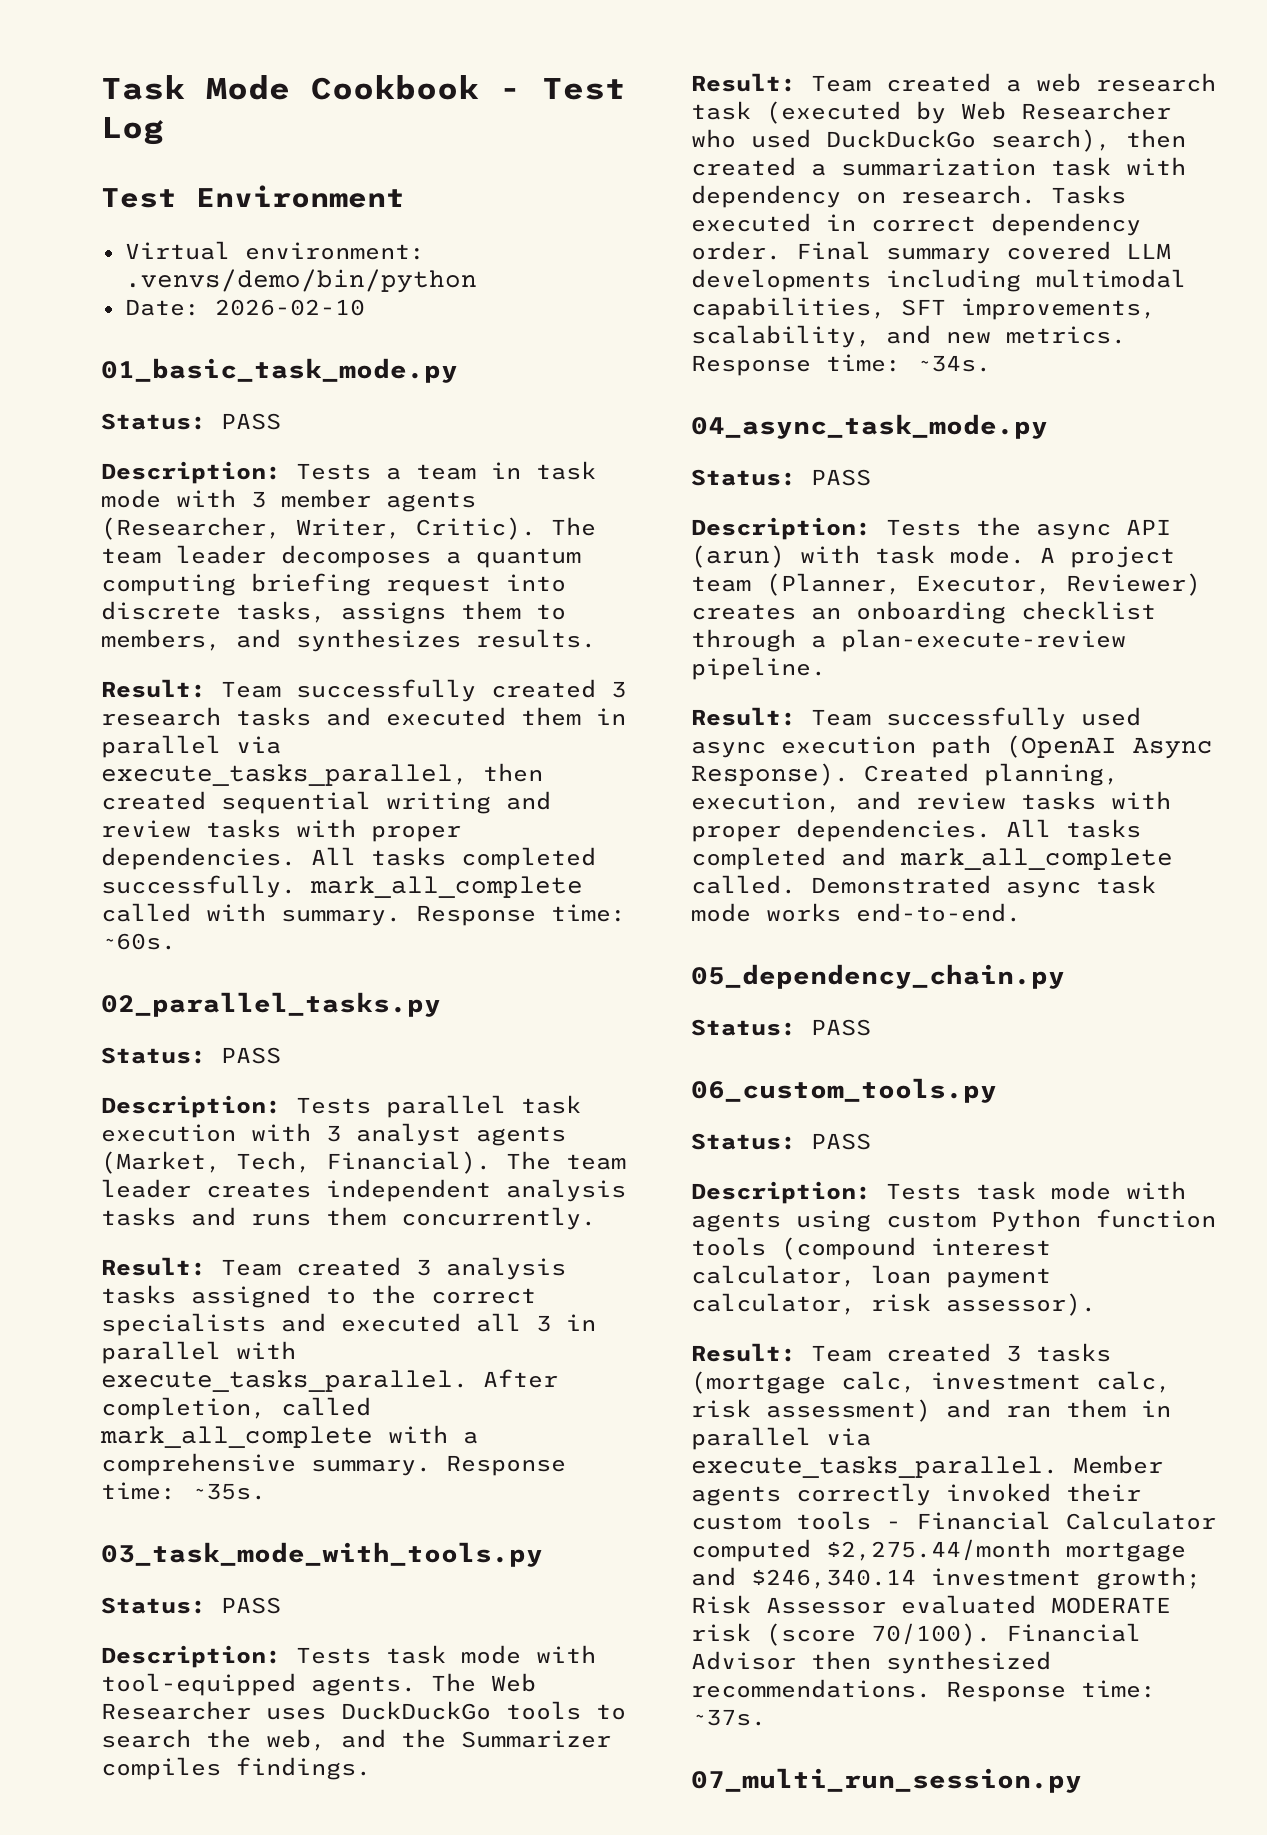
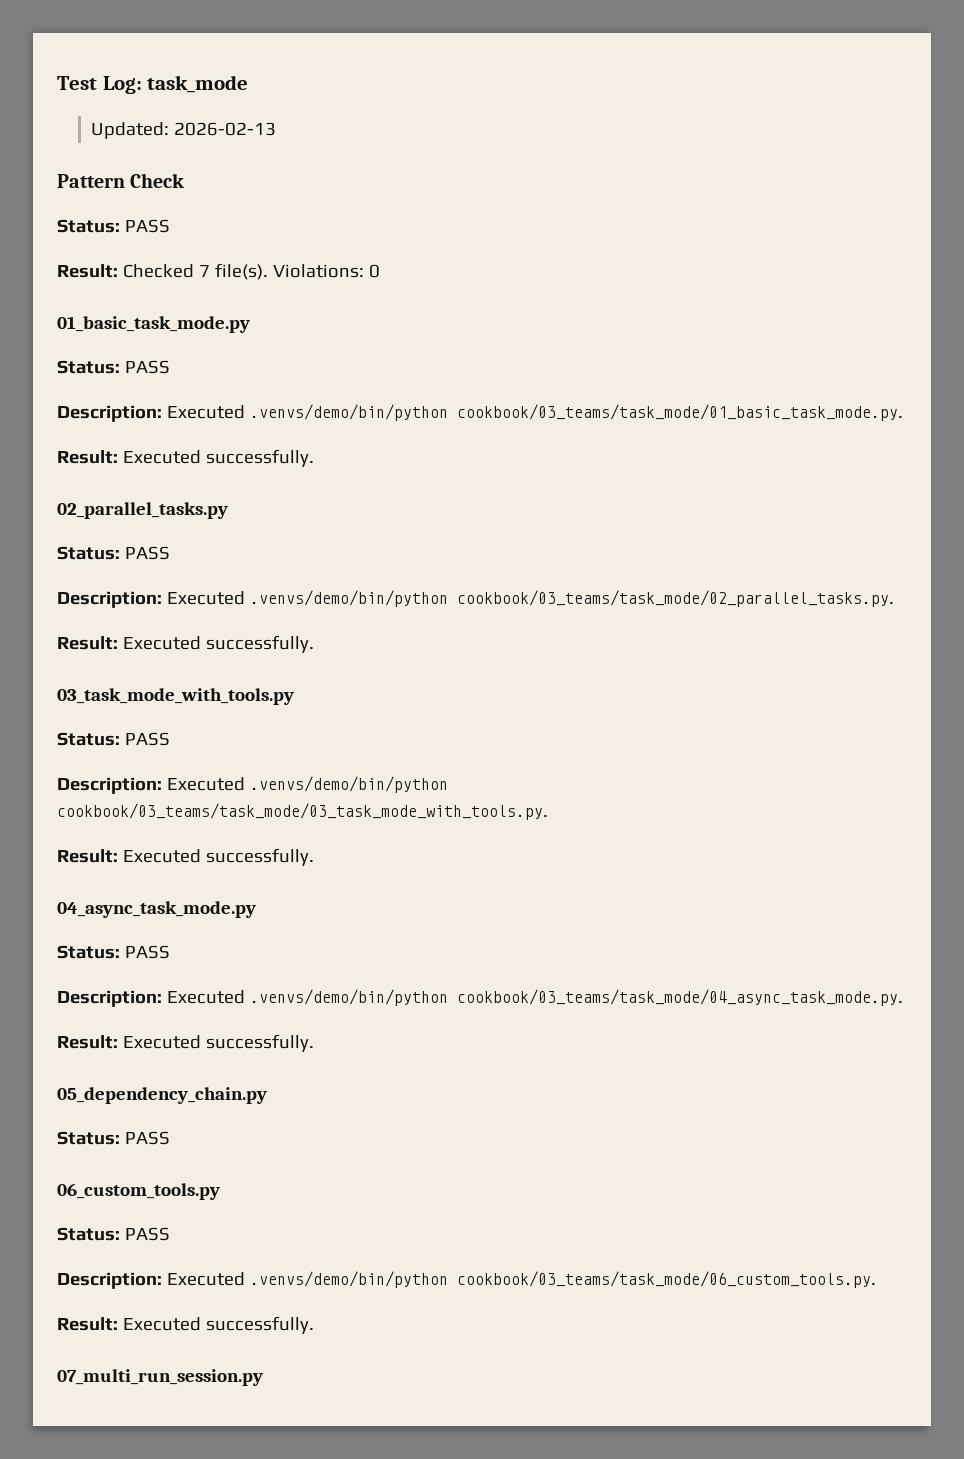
[101,75,626,100] [101,117,164,145] [101,185,405,208] [124,241,425,260] [124,269,477,293] [124,299,365,316] [101,358,458,383] [101,413,281,430] [101,461,596,484] [101,489,476,512] [101,517,596,540] [101,545,581,568] [101,573,566,596] [101,601,566,624] [101,629,596,652] [101,679,626,702] [101,707,626,726] [101,735,281,758] [101,763,543,786] [101,791,551,814] [101,819,461,842] [101,847,596,870] [101,875,583,898] [101,903,626,926] [101,933,176,950] [101,992,441,1017] [101,1047,281,1064] [101,1095,581,1118] [101,1123,566,1146] [101,1151,626,1174] [101,1179,626,1202] [101,1207,596,1230] [101,1257,566,1280] [101,1285,536,1308] [101,1313,596,1336] [101,1341,296,1364] [101,1369,558,1392] [101,1397,371,1420] [100,1425,478,1448] [101,1453,566,1476] [101,1482,266,1500] [101,1542,543,1567] [101,1597,281,1614] [101,1645,596,1668] [101,1673,536,1696] [101,1701,626,1720] [101,1729,611,1751] [101,1757,371,1780] [691,73,1216,92] [691,101,1171,124] [691,129,1186,152] [691,157,1186,176] [691,185,1126,208] [691,213,1141,236] [691,241,1171,264] [691,269,1186,292] [691,297,1156,320] [691,325,1126,348] [691,354,991,376] [691,414,1048,439] [691,469,871,486] [691,517,1171,540] [691,545,1175,568] [691,573,1201,596] [691,601,1156,624] [691,629,1126,652] [691,657,826,680] [691,707,1141,730] [691,735,1213,759] [691,763,1119,786] [691,791,1171,813] [691,819,1141,842] [691,847,1173,870] [691,875,1156,898] [691,903,1021,922] Task Mode Cookbook - Test Log // Test Environment // Virtual environment: .venvs/demo/bin/python // Date: 2026-02-10 // 01_basic_task_mode.py // Status: PASS // Description: Tests a team in task mode with 3 member agents (Researcher, Writer, Critic). The team leader decomposes a quantum computing briefing request into discrete tasks, assigns them to members, and synthesizes results. // Result: Team successfully created 3 research tasks and executed them in parallel via execute_tasks_parallel, then created sequential writing and review tasks with proper dependencies. All tasks completed successfully. mark_all_complete called with summary. Response time: ~60s. // 02_parallel_tasks.py // Status: PASS // Description: Tests parallel task execution with 3 analyst agents (Market, Tech, Financial). The team leader creates independent analysis tasks and runs them concurrently. // Result: Team created 3 analysis tasks assigned to the correct specialists and executed all 3 in parallel with execute_tasks_parallel. After completion, called mark_all_complete with a comprehensive summary. Response time: ~35s. // 03_task_mode_with_tools.py // Status: PASS // Description: Tests task mode with tool-equipped agents. The Web Researcher uses DuckDuckGo tools to search the web, and the Summarizer compiles findings. // Result: Team created a web research task (executed by Web Researcher who used DuckDuckGo search), then created a summarization task with dependency on research. Tasks executed in correct dependency order. Final summary covered LLM developments including multimodal capabilities, SFT improvements, scalability, and new metrics. Response time: ~34s. // 04_async_task_mode.py // Status: PASS // Description: Tests the async API (arun) with task mode. A project team (Planner, Executor, Reviewer) creates an onboarding checklist through a plan-execute-review pipeline. // Result: Team successfully used async execution path (OpenAI Async Response). Created planning, execution, and review tasks with proper dependencies. All tasks completed and mark_all_complete called. Demonstrated async task mode works end-to-end. -> [57,75,249,94] [91,122,277,139] [57,173,185,188] [57,219,170,233] [57,263,380,280] [57,316,250,333] [57,360,170,374] [57,404,903,422] [57,449,314,467] [57,502,228,519] [57,546,170,560] [57,590,894,608] [57,635,314,653] [57,688,294,705] [57,732,170,746] [57,776,448,794] [57,803,548,820] [57,848,314,866] [57,901,256,918] [57,945,170,959] [57,989,903,1007] [57,1034,314,1052] Test Log: task_mode // Updated: 2026-02-13 // Pattern Check // Status: PASS // Result: Checked 7 file(s). Violations: 0 // 01_basic_task_mode.py // Status: PASS // Description: Executed .venvs/demo/bin/python cookbook/03_teams/task_mode/01_basic_task_mode.py. // Result: Executed successfully. // 02_parallel_tasks.py // Status: PASS // Description: Executed .venvs/demo/bin/python cookbook/03_teams/task_mode/02_parallel_tasks.py. // Result: Executed successfully. // 03_task_mode_with_tools.py // Status: PASS // Description: Executed .venvs/demo/bin/python cookbook/03_teams/task_mode/03_task_mode_with_tools.py. // Result: Executed successfully. // 04_async_task_mode.py // Status: PASS // Description: Executed .venvs/demo/bin/python cookbook/03_teams/task_mode/04_async_task_mode.py. // Result: Executed successfully.
[886,1181,1186,1200] [691,1209,1216,1232] [691,1237,1051,1260] [691,1265,1051,1288] [691,1293,1096,1316] [691,1343,1111,1362] [691,1371,1171,1394] [691,1399,1171,1422] [691,1427,871,1450] [691,1455,1163,1478] [691,1483,1141,1506] [691,1511,1216,1530] [691,1539,1186,1562] [691,1567,1201,1590] [691,1595,1171,1614] [691,1623,1141,1646] [691,1651,1051,1674] [691,1679,1156,1702] [691,1709,766,1726] Tests task mode with agents using custom Python function tools (compound interest calculator, loan payment calculator, risk assessor). // Result: Team created 3 tasks (mortgage calc, investment calc, risk assessment) and ran them in parallel via execute_tasks_parallel. Member agents correctly invoked their custom tools - Financial Calculator computed $2,275.44/month mortgage and $246,340.14 investment growth; Risk Assessor evaluated MODERATE risk (score 70/100). Financial Advisor then synthesized recommendations. Response time: ~37s. -> [166,1271,876,1288] [57,1316,314,1334] Executed .venvs/demo/bin/python cookbook/03_teams/task_mode/06_custom_tools.py. // Result: Executed successfully.

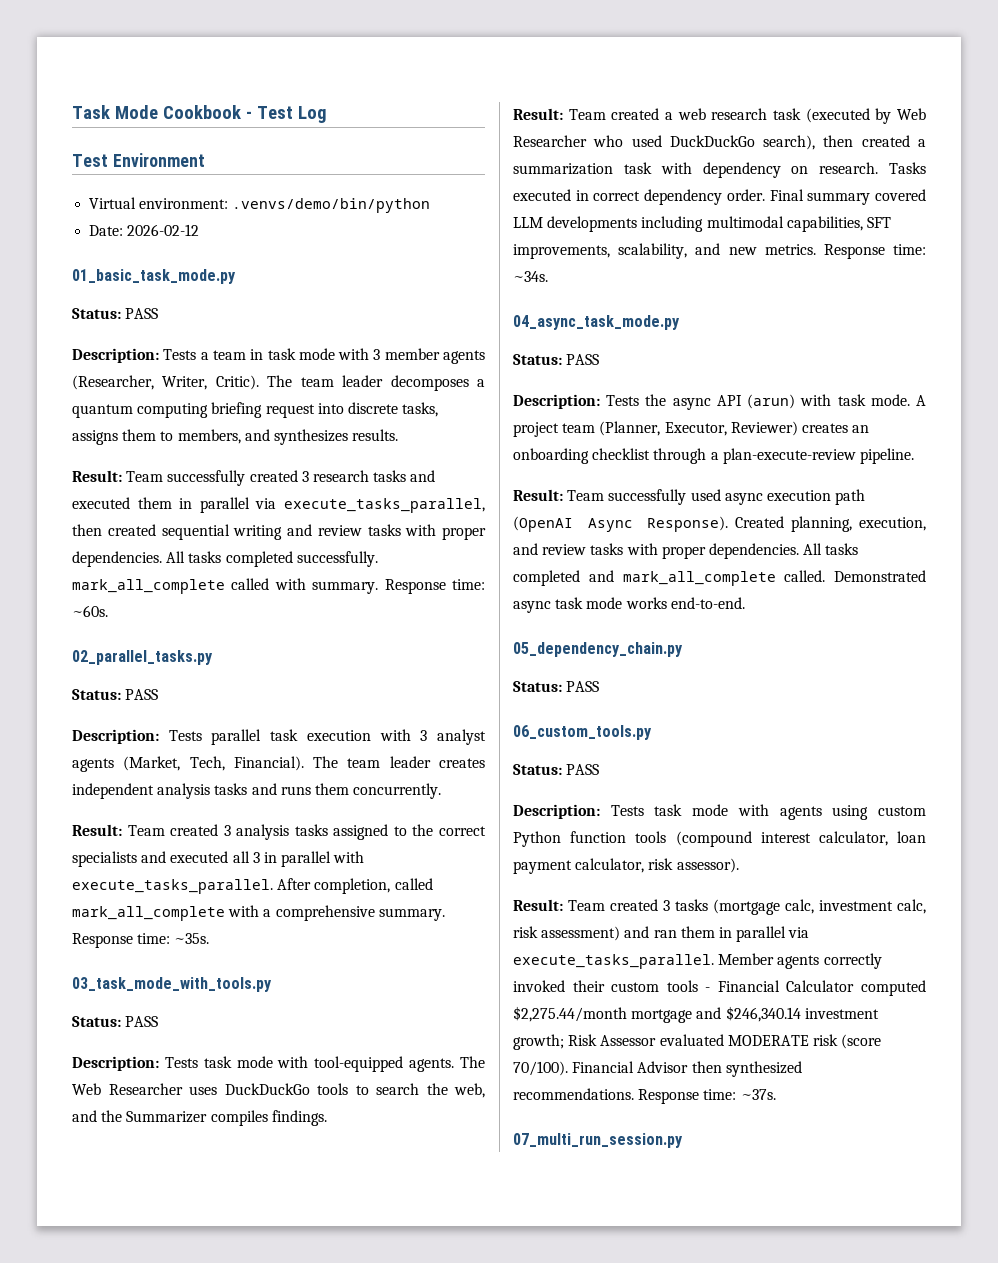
[57,75,249,94] [91,122,277,139] [57,173,185,188] [57,219,170,233] [57,263,380,280] [57,316,250,333] [57,360,170,374] [57,404,903,422] [57,449,314,467] [57,502,228,519] [57,546,170,560] [57,590,894,608] [57,635,314,653] [57,688,294,705] [57,732,170,746] [57,776,448,794] [57,803,548,820] [57,848,314,866] [57,901,256,918] [57,945,170,959] [57,989,903,1007] [57,1034,314,1052] Test Log: task_mode // Updated: 2026-02-13 // Pattern Check // Status: PASS // Result: Checked 7 file(s). Violations: 0 // 01_basic_task_mode.py // Status: PASS // Description: Executed .venvs/demo/bin/python cookbook/03_teams/task_mode/01_basic_task_mode.py. // Result: Executed successfully. // 02_parallel_tasks.py // Status: PASS // Description: Executed .venvs/demo/bin/python cookbook/03_teams/task_mode/02_parallel_tasks.py. // Result: Executed successfully. // 03_task_mode_with_tools.py // Status: PASS // Description: Executed .venvs/demo/bin/python cookbook/03_teams/task_mode/03_task_mode_with_tools.py. // Result: Executed successfully. // 04_async_task_mode.py // Status: PASS // Description: Executed .venvs/demo/bin/python cookbook/03_teams/task_mode/04_async_task_mode.py. // Result: Executed successfully. -> [72,105,327,123] [72,153,205,167] [89,197,431,213] [89,224,200,236] [72,269,236,284] [72,308,159,319] [72,348,486,364] [72,375,485,391] [72,402,439,418] [72,429,399,445] [72,470,436,486] [72,497,485,513] [72,524,486,540] [72,551,378,567] [72,578,485,594] [72,605,108,617] [72,650,213,665] [72,689,159,700] [72,729,487,745] [72,756,485,772] [72,783,442,799] [72,824,486,840] [72,851,365,867] [72,878,433,894] [72,905,445,921] [72,933,210,948] [72,977,272,992] [72,1016,159,1027] [72,1056,485,1072] [72,1083,485,1098] [72,1110,327,1126] [513,108,926,124] [513,135,926,150] [513,162,926,178] [513,189,926,205] [513,216,891,232] [513,243,926,259] [513,271,548,282] [513,315,680,330] [513,354,600,365] [513,394,926,410] [513,421,870,437] [513,448,914,464] [513,489,866,505] [513,516,926,532] [513,543,859,559] [513,570,926,586] [513,597,745,613] Task Mode Cookbook - Test Log // Test Environment // Virtual environment: .venvs/demo/bin/python // Date: 2026-02-12 // 01_basic_task_mode.py // Status: PASS // Description: Tests a team in task mode with 3 member agents (Researcher, Writer, Critic). The team leader decomposes a quantum computing briefing request into discrete tasks, assigns them to members, and synthesizes results. // Result: Team successfully created 3 research tasks and executed them in parallel via execute_tasks_parallel, then created sequential writing and review tasks with proper dependencies. All tasks completed successfully. mark_all_complete called with summary. Response time: ~60s. // 02_parallel_tasks.py // Status: PASS // Description: Tests parallel task execution with 3 analyst agents (Market, Tech, Financial). The team leader creates independent analysis tasks and runs them concurrently. // Result: Team created 3 analysis tasks assigned to the correct specialists and executed all 3 in parallel with execute_tasks_parallel. After completion, called mark_all_complete with a comprehensive summary. Response time: ~35s. // 03_task_mode_with_tools.py // Status: PASS // Description: Tests task mode with tool-equipped agents. The Web Researcher uses DuckDuckGo tools to search the web, and the Summarizer compiles findings. // Result: Team created a web research task (executed by Web Researcher who used DuckDuckGo search), then created a summarization task with dependency on research. Tasks executed in correct dependency order. Final summary covered LLM developments including multimodal capabilities, SFT improvements, scalability, and new metrics. Response time: ~34s. // 04_async_task_mode.py // Status: PASS // Description: Tests the async API (arun) with task mode. A project team (Planner, Executor, Reviewer) creates an onboarding checklist through a plan-execute-review pipeline. // Result: Team successfully used async execution path (OpenAI Async Response). Created planning, execution, and review tasks with proper dependencies. All tasks completed and mark_all_complete called. Demonstrated async task mode works end-to-end.
[166,1271,876,1288] [57,1316,314,1334] Executed .venvs/demo/bin/python cookbook/03_teams/task_mode/06_custom_tools.py. // Result: Executed successfully. -> [610,804,926,820] [513,831,926,847] [513,858,739,874] [513,899,926,915] [513,926,810,942] [513,953,882,969] [513,980,926,996] [513,1006,879,1023] [513,1034,882,1050] [513,1061,802,1077] [513,1088,776,1104] Tests task mode with agents using custom Python function tools (compound interest calculator, loan payment calculator, risk assessor). // Result: Team created 3 tasks (mortgage calc, investment calc, risk assessment) and ran them in parallel via execute_tasks_parallel. Member agents correctly invoked their custom tools - Financial Calculator computed $2,275.44/month mortgage and $246,340.14 investment growth; Risk Assessor evaluated MODERATE risk (score 70/100). Financial Advisor then synthesized recommendations. Response time: ~37s.

